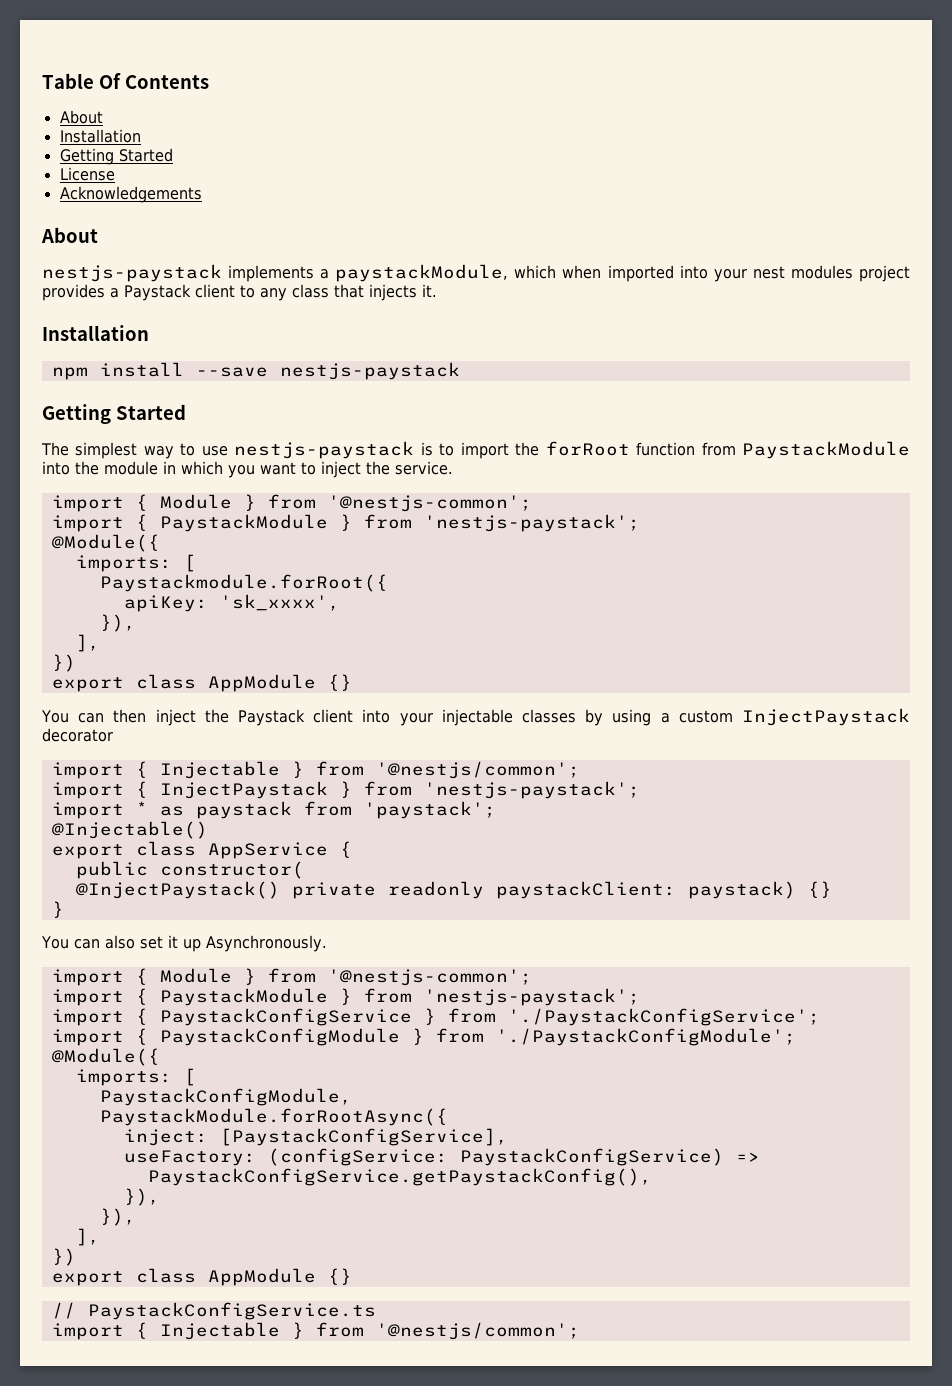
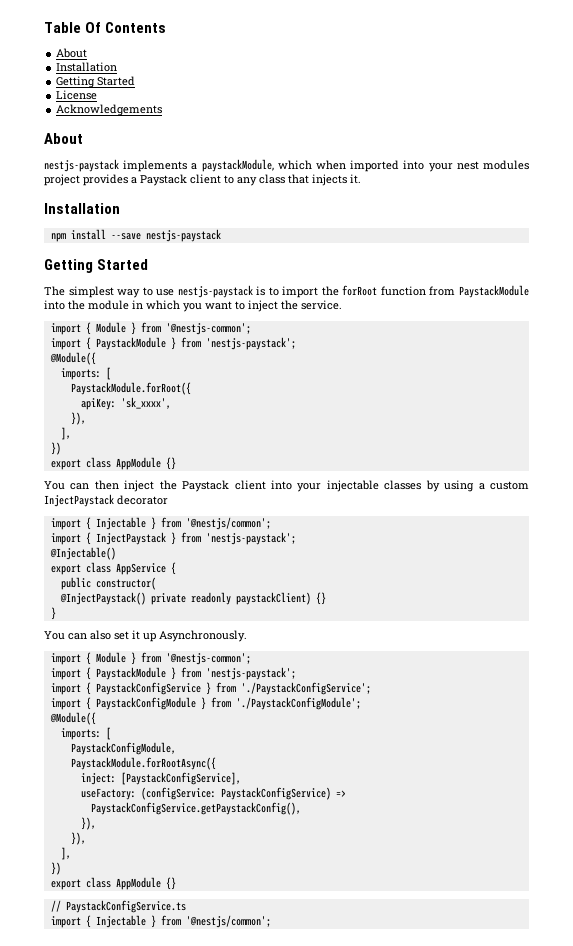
[99,574,388,592] Paystackmodule.forRoot({ -> [70,382,191,395] PaystackModule.forRoot({
[51,801,496,819] // import * as paystack from 'paystack'; -> (296, 538) none
[495,881,796,899] paystackClient: paystack) -> [235,592,311,605] paystackClient)

